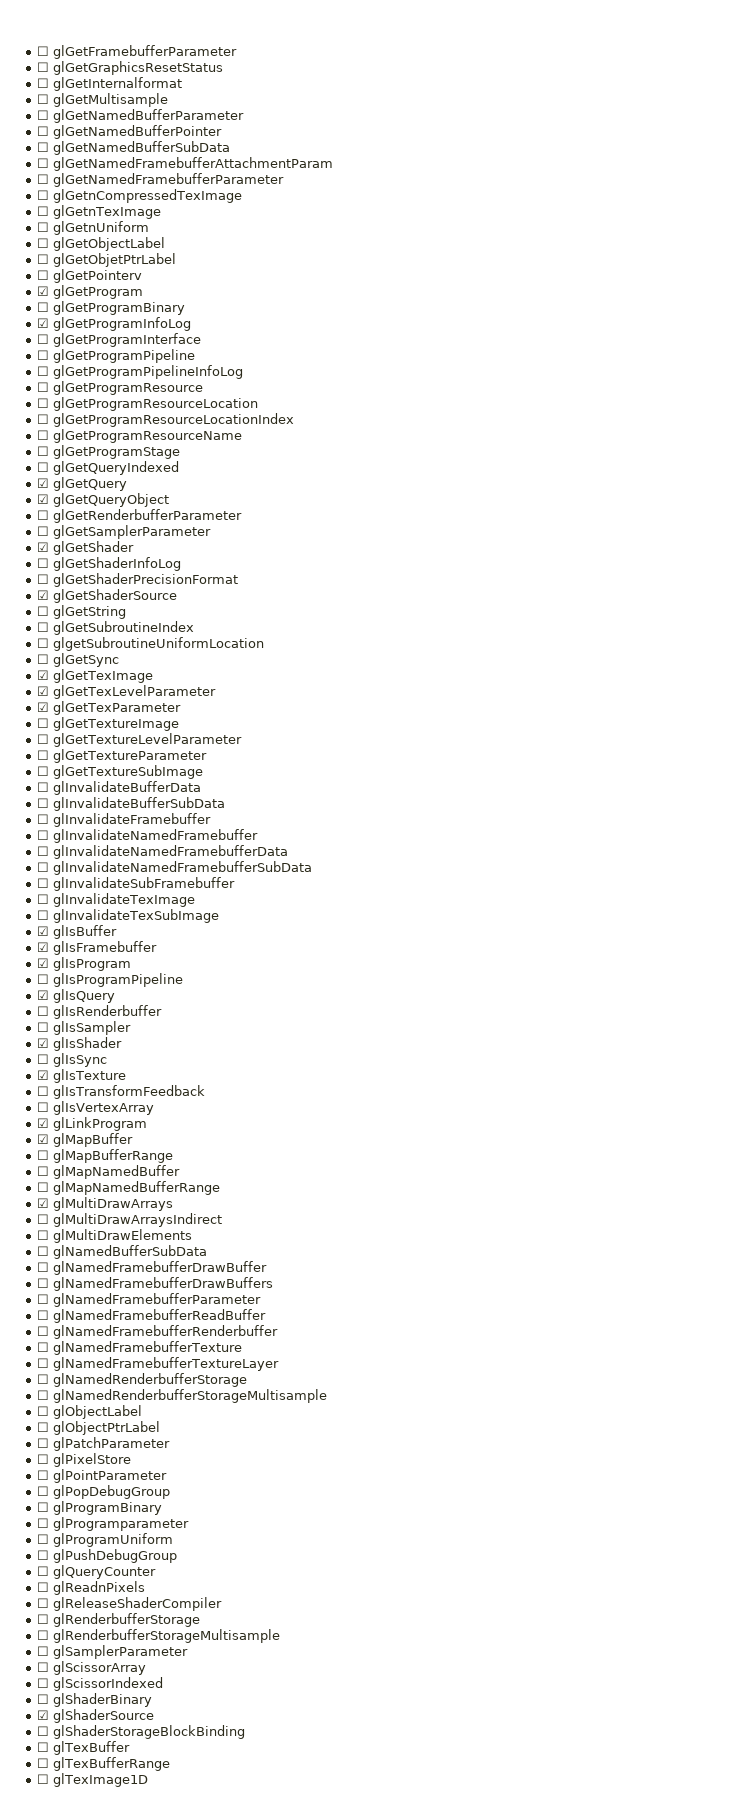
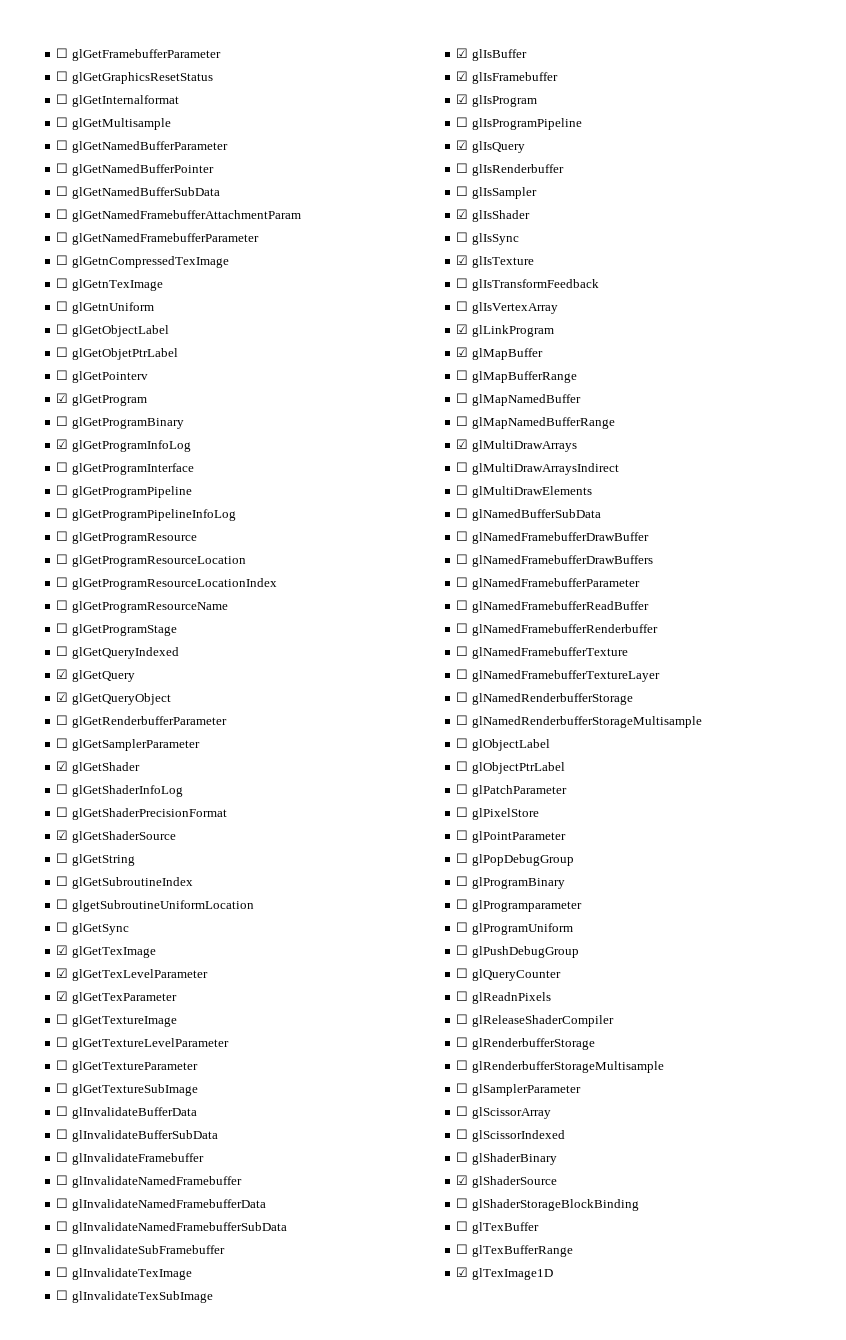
[36,1774,49,1784] ☐ -> [456,1267,469,1277] ☑

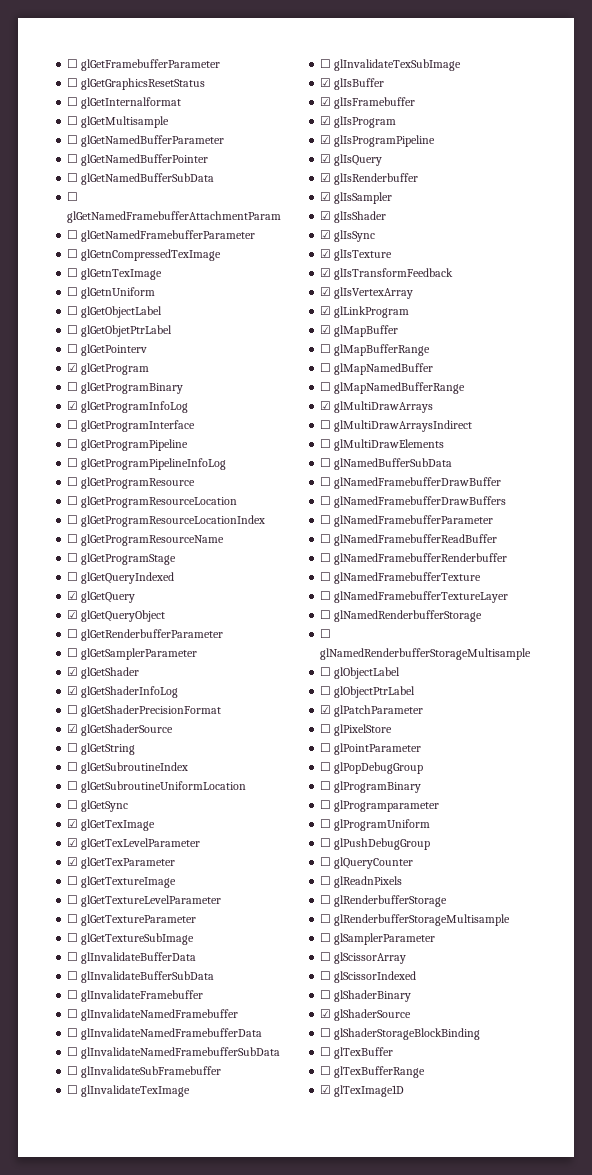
[56,784,69,794] ☐ -> [67,686,79,695] ☑
[71,900,254,912] glgetSubroutineUniformLocation -> [81,781,247,793] glGetSubroutineUniformLocation
[456,117,469,127] ☐ -> [320,135,332,144] ☑
[456,163,469,173] ☐ -> [320,173,332,182] ☑
[456,186,469,196] ☐ -> [320,192,332,201] ☑
[456,232,469,242] ☐ -> [320,230,332,239] ☑
[456,278,469,288] ☐ -> [320,268,332,277] ☑
[456,301,469,311] ☐ -> [320,287,332,296] ☑
[456,784,469,794] ☐ -> [320,705,332,714] ☑
[456,1014,614,1027] // ☐ glReleaseShaderCompiler -> (403, 882) none

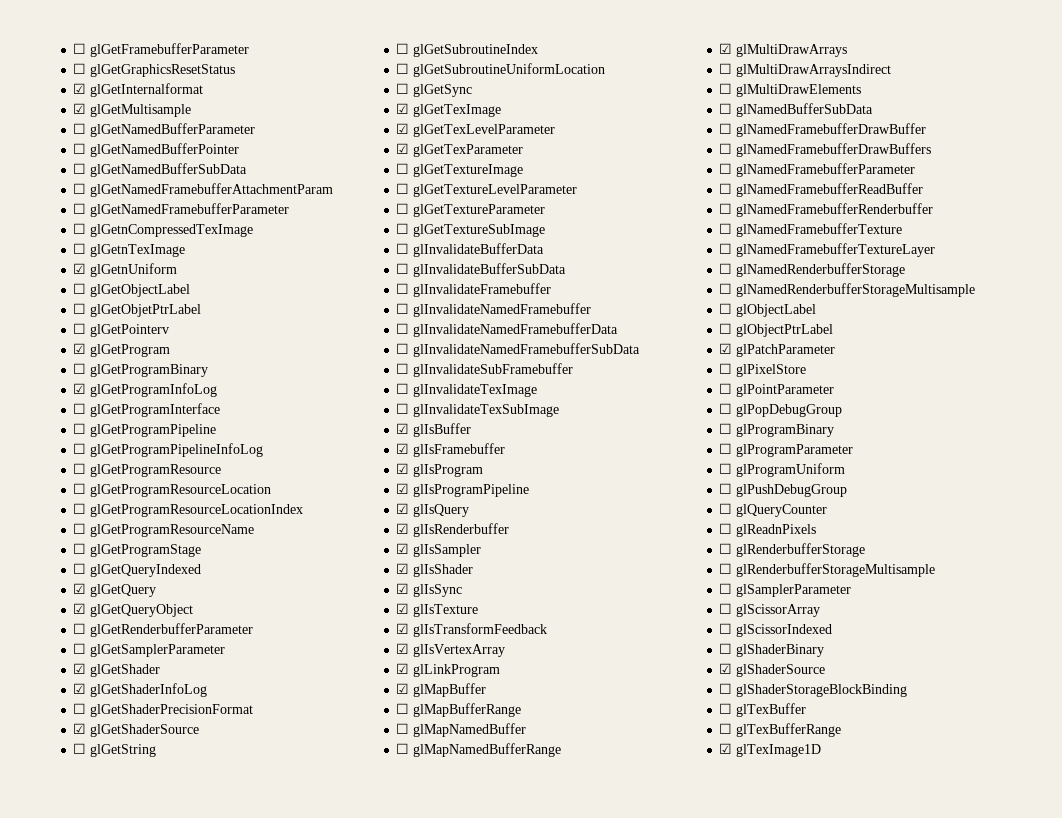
[67,97,79,106] ☐ -> [73,83,87,94] ☑
[67,116,79,125] ☐ -> [73,103,87,114] ☑
[67,287,79,296] ☐ -> [73,263,87,274] ☑
[334,800,440,812] glProgramparameter -> [736,444,854,457] glProgramParameter

